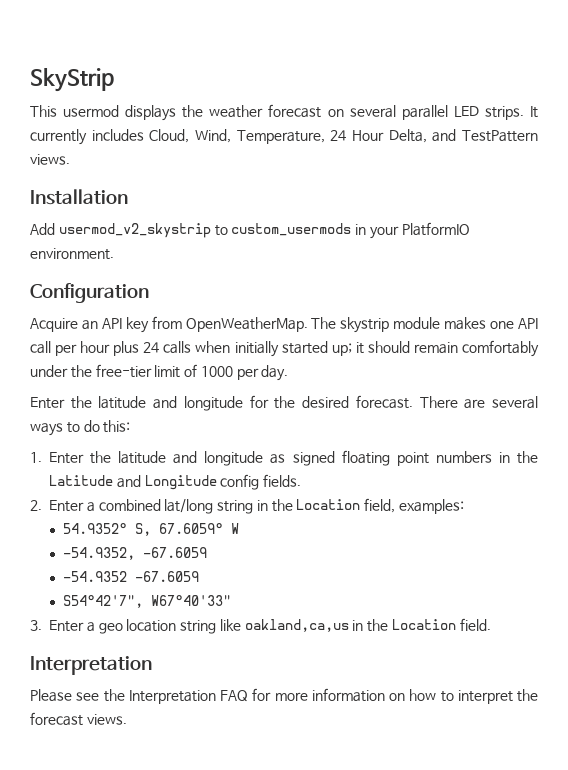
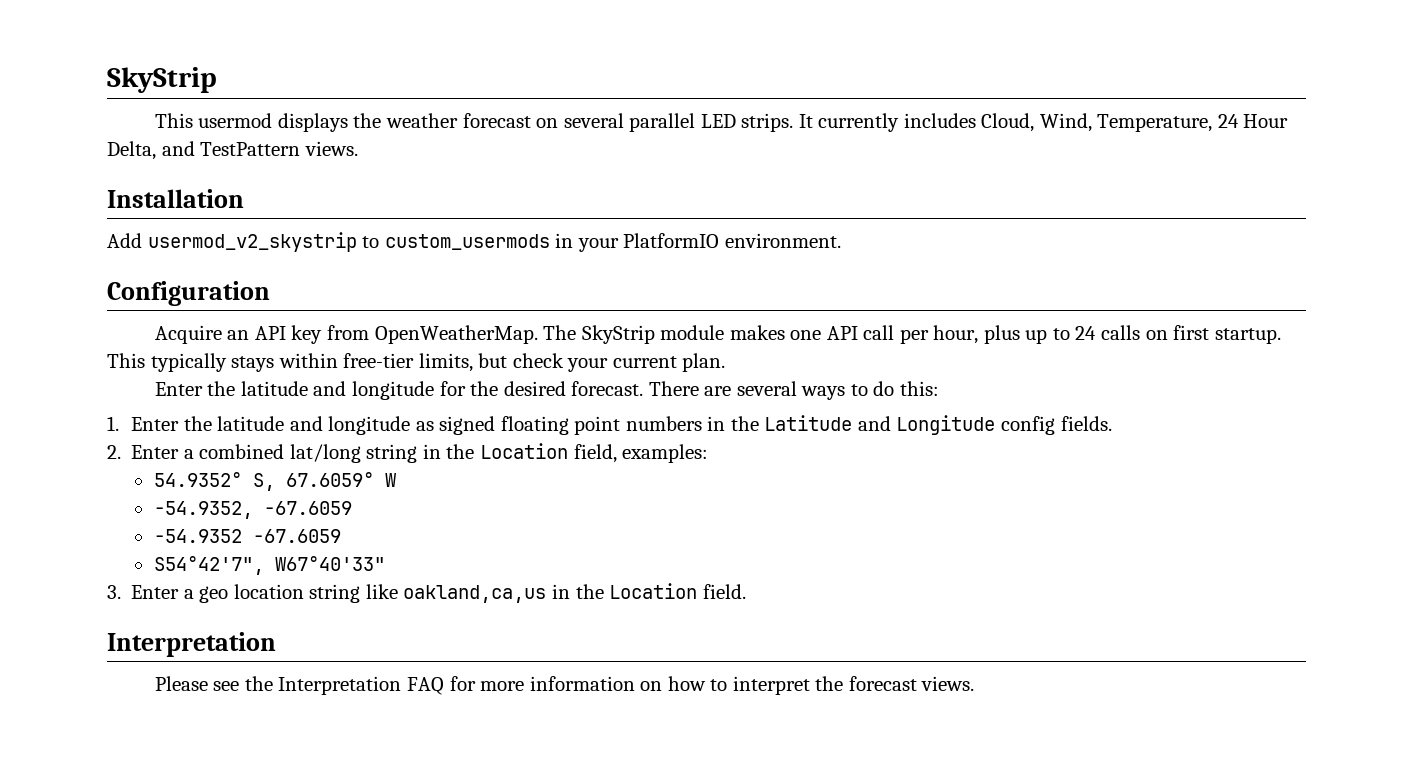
[340,317,390,333] skystrip -> [581,325,655,344] SkyStrip
[80,340,539,357] [30,364,289,381] hour plus 24 calls when initially started up; it should remain comfortably under the free-tier limit of 1000 per day. -> [933,325,1281,344] [107,353,726,372] hour, plus up to 24 calls on first startup. This typically stays within free-tier limits, but check your current plan.

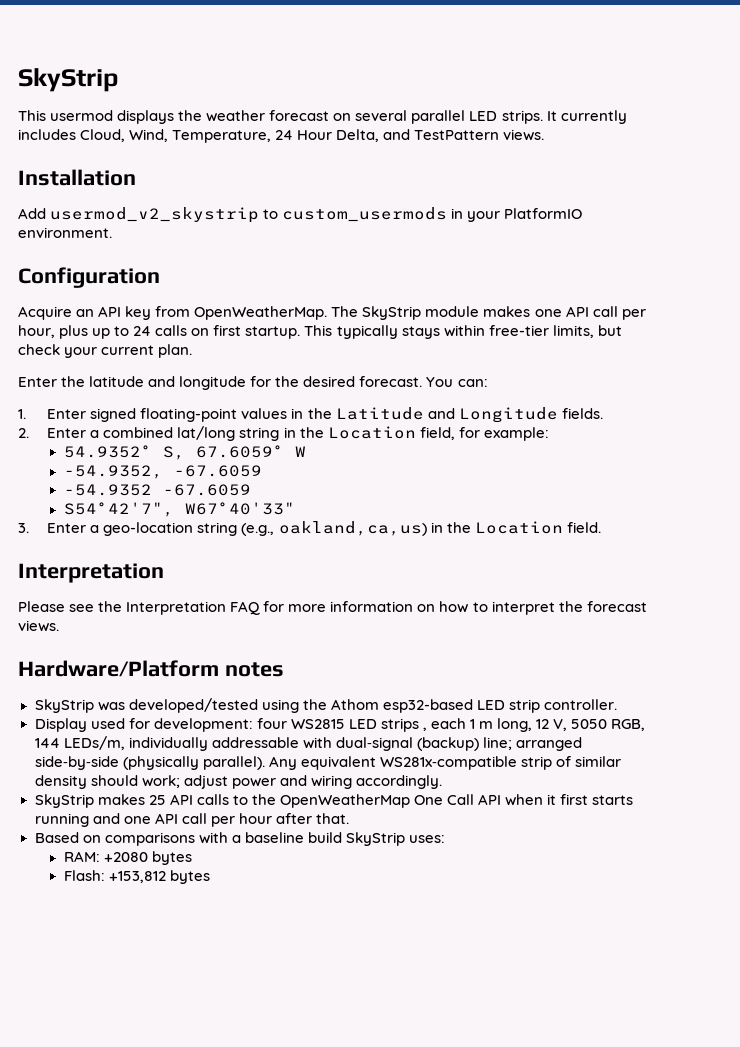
[648,381,939,400] [107,416,702,435] There are several ways to do this: // 1. Enter the latitude and longitude as signed floating point numbers -> [426,377,488,387] [18,408,288,422] You can: // 1. Enter signed floating-point values
[1000,416,1055,435] config -> (558, 415) none
[622,444,709,463] examples: -> [458,427,549,441] for example:
[199,584,547,603] geo location string like oakland,ca,us -> [103,521,427,536] geo-location string (e.g., oakland,ca,us)
(975, 683) none -> [18,660,284,677] [34,698,617,713] [34,718,646,732] [34,736,582,751] [34,756,621,770] [34,775,442,789] [34,794,634,808] [34,813,349,827] [34,832,445,846] [63,851,192,865] [63,870,210,884] // Hardware/Platform notes // SkyStrip was developed/tested using the Athom esp32-based LED strip controller. // Display used for development: four WS2815 LED strips , each 1 m long, 12 V, 5050 RGB, 144 LEDs/m, individually addressable with dual‑signal (backup) line; arranged side‑by‑side (physically parallel). Any equivalent WS281x‑compatible strip of similar density should work; adjust power and wiring accordingly. // SkyStrip makes 25 API calls to the OpenWeatherMap One Call API when it first starts running and one API call per hour after that. // Based on comparisons with a baseline build SkyStrip uses: // RAM: +2080 bytes // Flash: +153,812 bytes

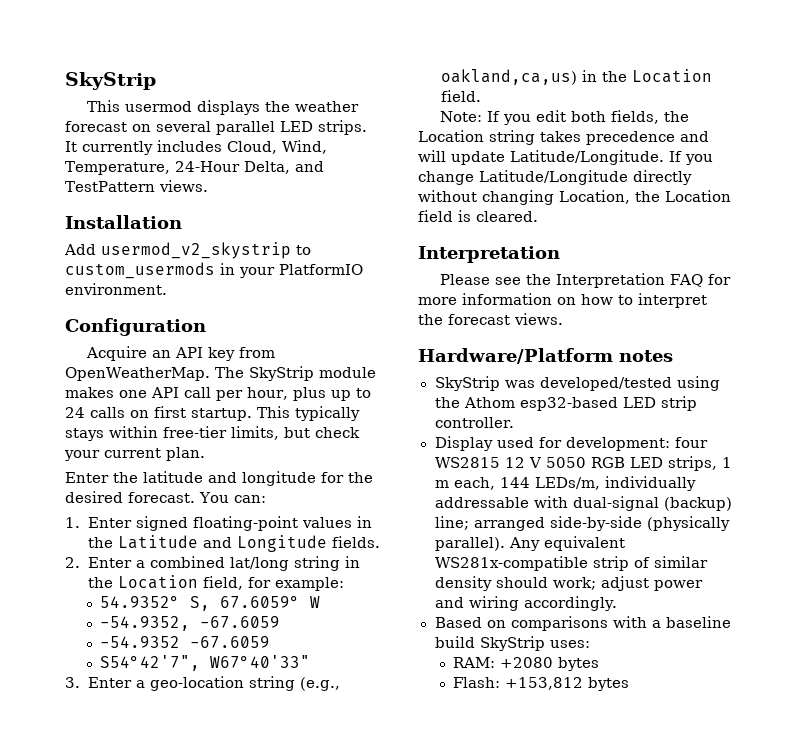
[275,130,333,140] 24 Hour -> [174,161,240,172] 24-Hour
(601, 527) none -> [439,110,689,125] [418,130,709,145] [418,150,713,165] [418,170,692,185] [418,190,731,205] [418,210,538,222] // Note: If you edit both fields, the Location string takes precedence and will update Latitude/Longitude. If you change Latitude/Longitude directly without changing Location, the Location field is cleared.
[348,718,646,732] LED strips , each 1 m long, 12 V, 5050 RGB, -> [504,456,732,471] [434,477,495,490] 12 V 5050 RGB LED strips, 1 m each,
[34,794,634,808] [34,813,349,827] // SkyStrip makes 25 API calls to the OpenWeatherMap One Call API when it first starts running and one API call per hour after that. -> (618, 603) none

